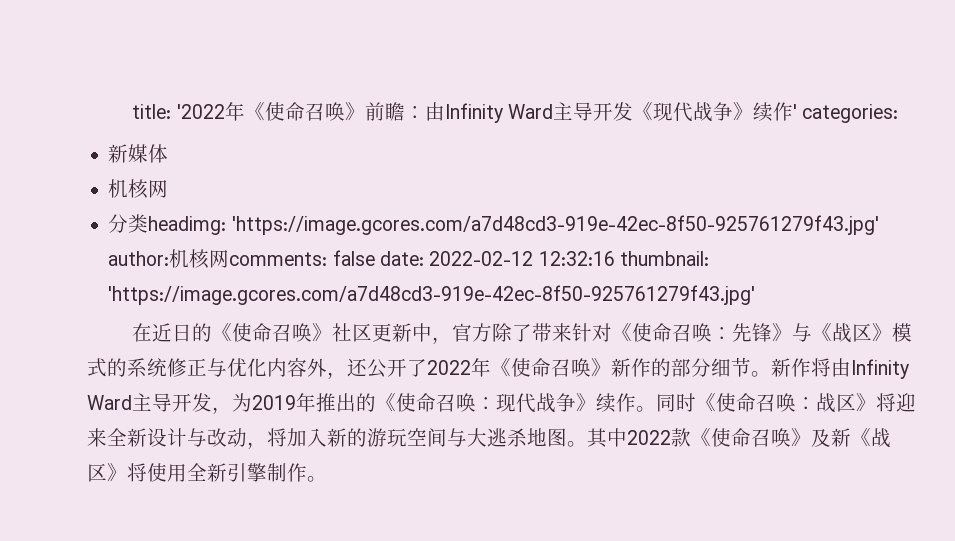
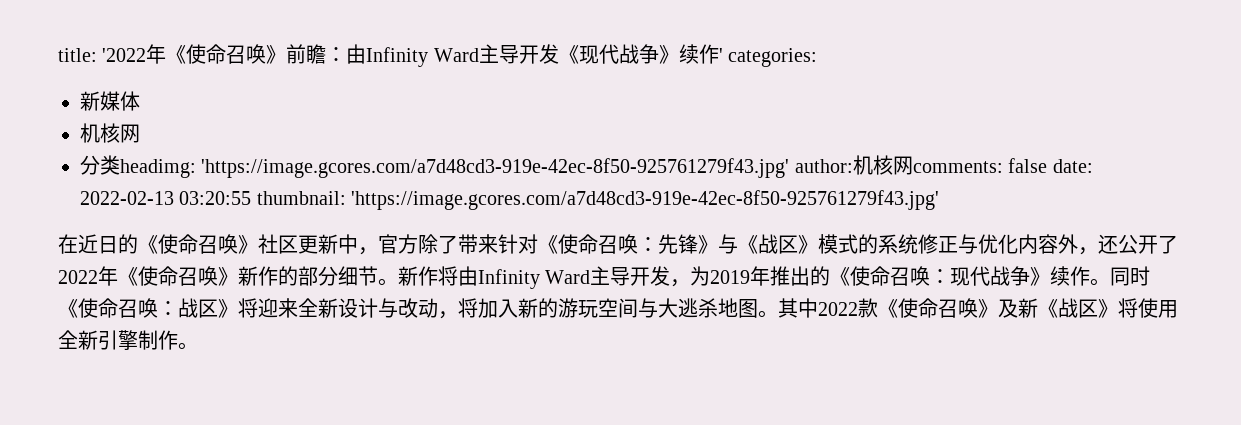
[429,251,615,266] 2022-02-12 12:32:16 -> [80,191,252,205] 2022-02-13 03:20:55

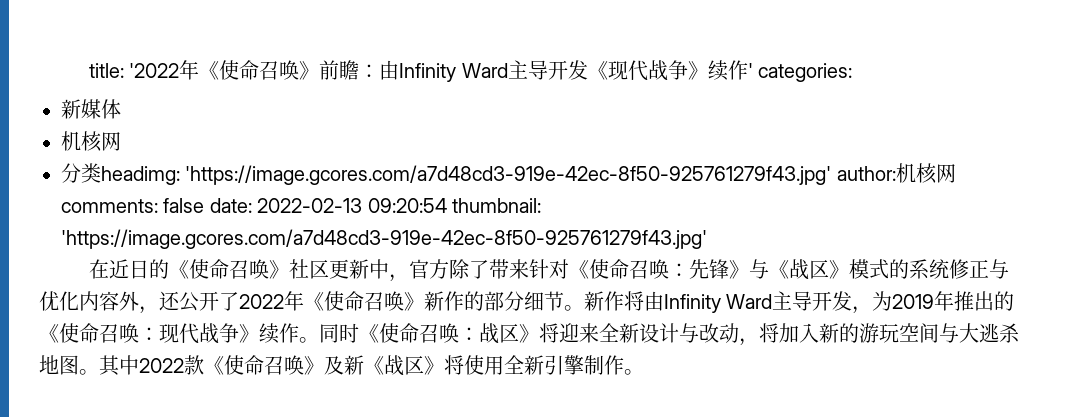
[179,191,252,205] 03:20:55 -> [367,198,447,213] 09:20:54

